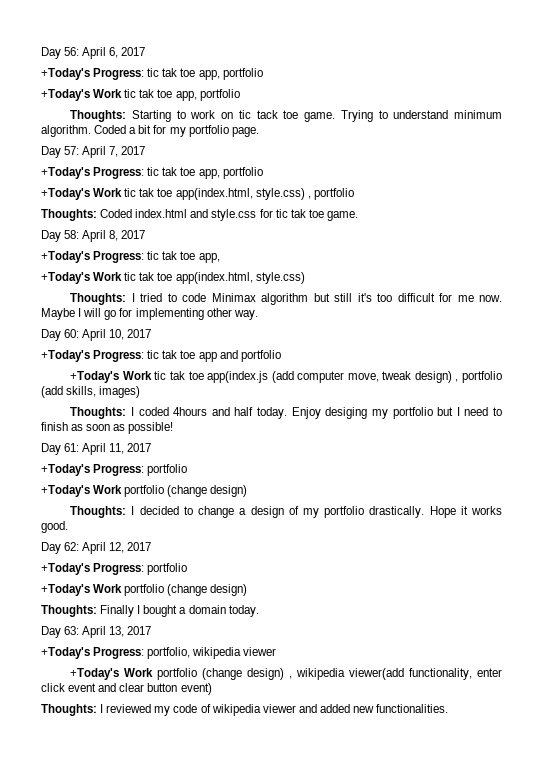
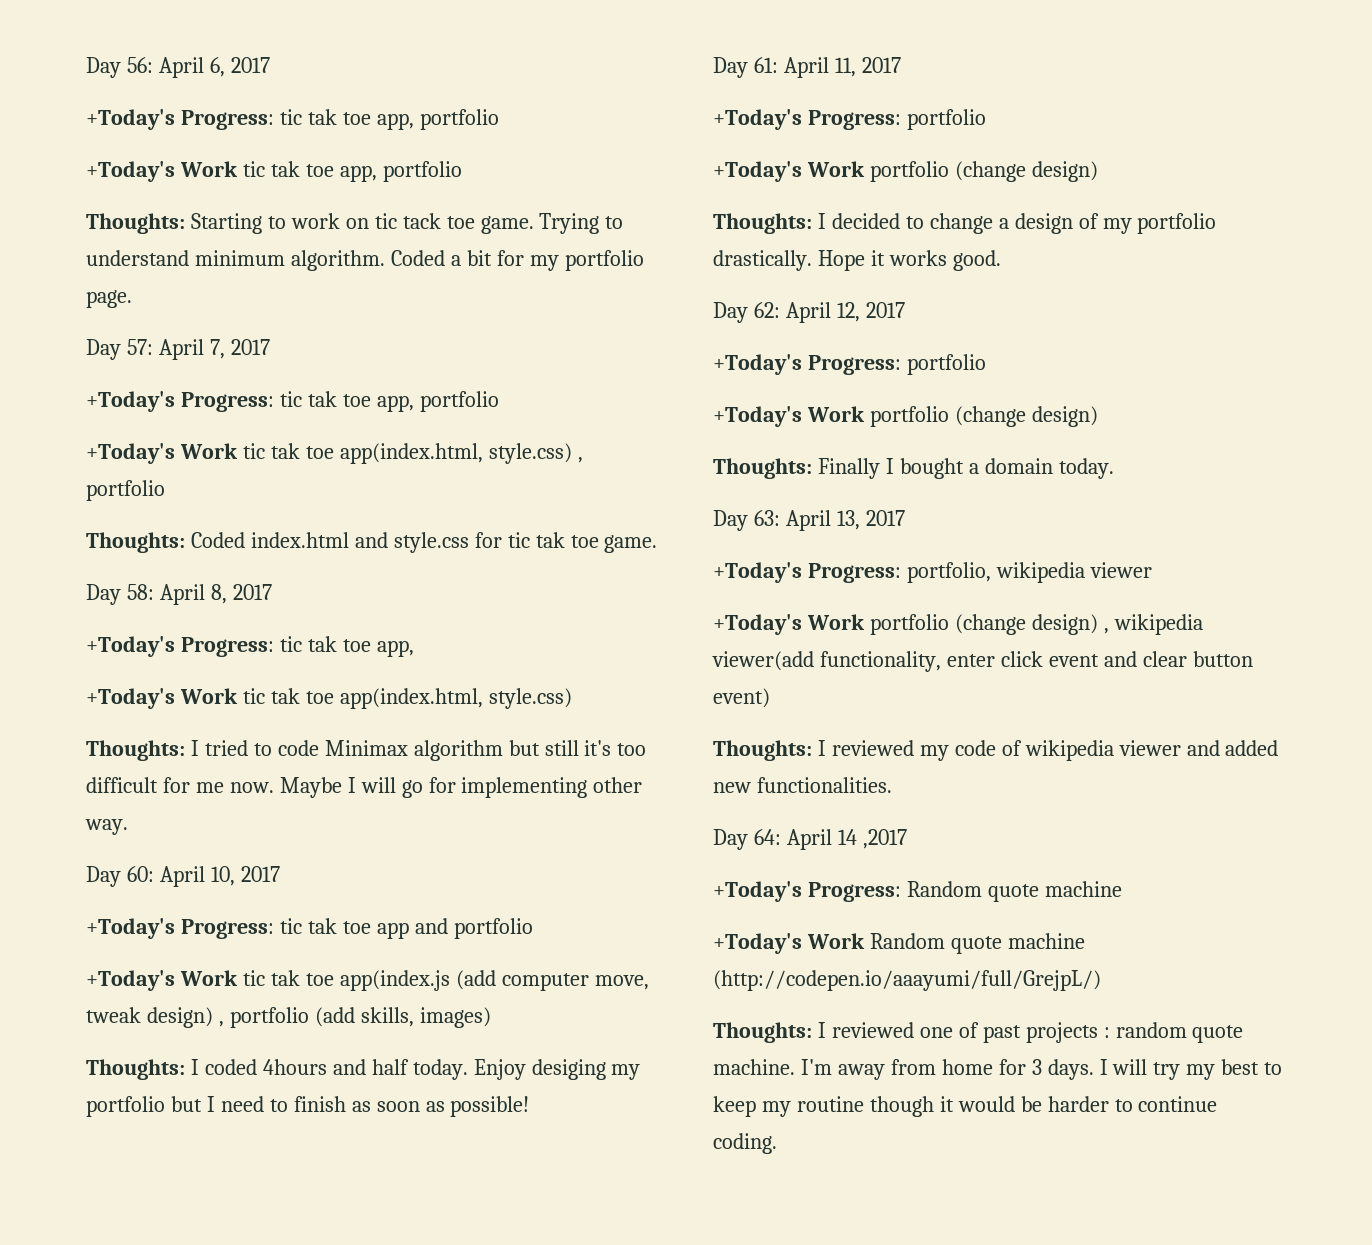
(449, 708) none -> [713,829,907,850] [713,881,1122,902] [713,933,1085,954] [713,970,1101,991] [713,1022,1244,1043] [713,1059,1283,1080] [713,1096,1218,1117] [713,1133,777,1154] // Day 64: April 14 ,2017 // +Today's Progress: Random quote machine // +Today's Work Random quote machine (http://codepen.io/aaayumi/full/GrejpL/) // Thoughts: I reviewed one of past projects : random quote machine. I'm away from home for 3 days. I will try my best to keep my routine though it would be harder to continue coding.

